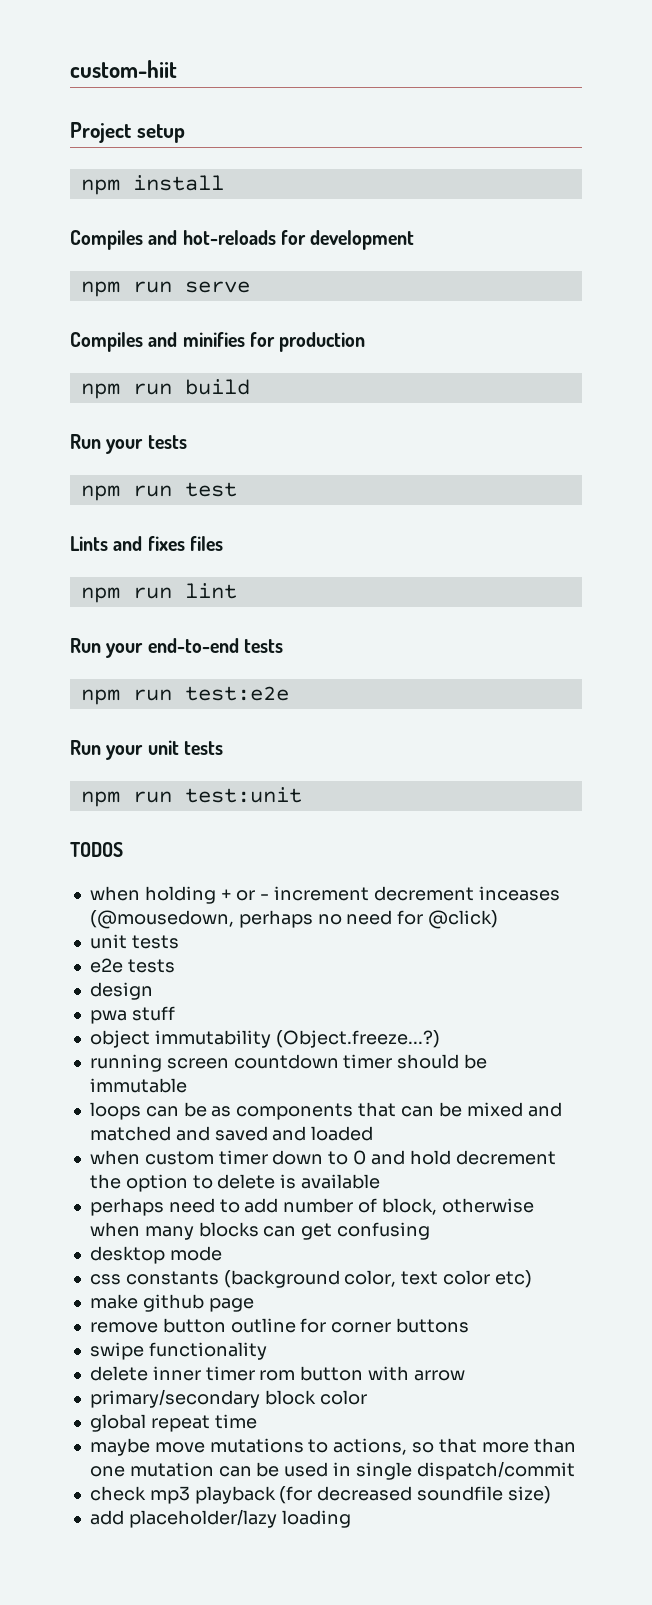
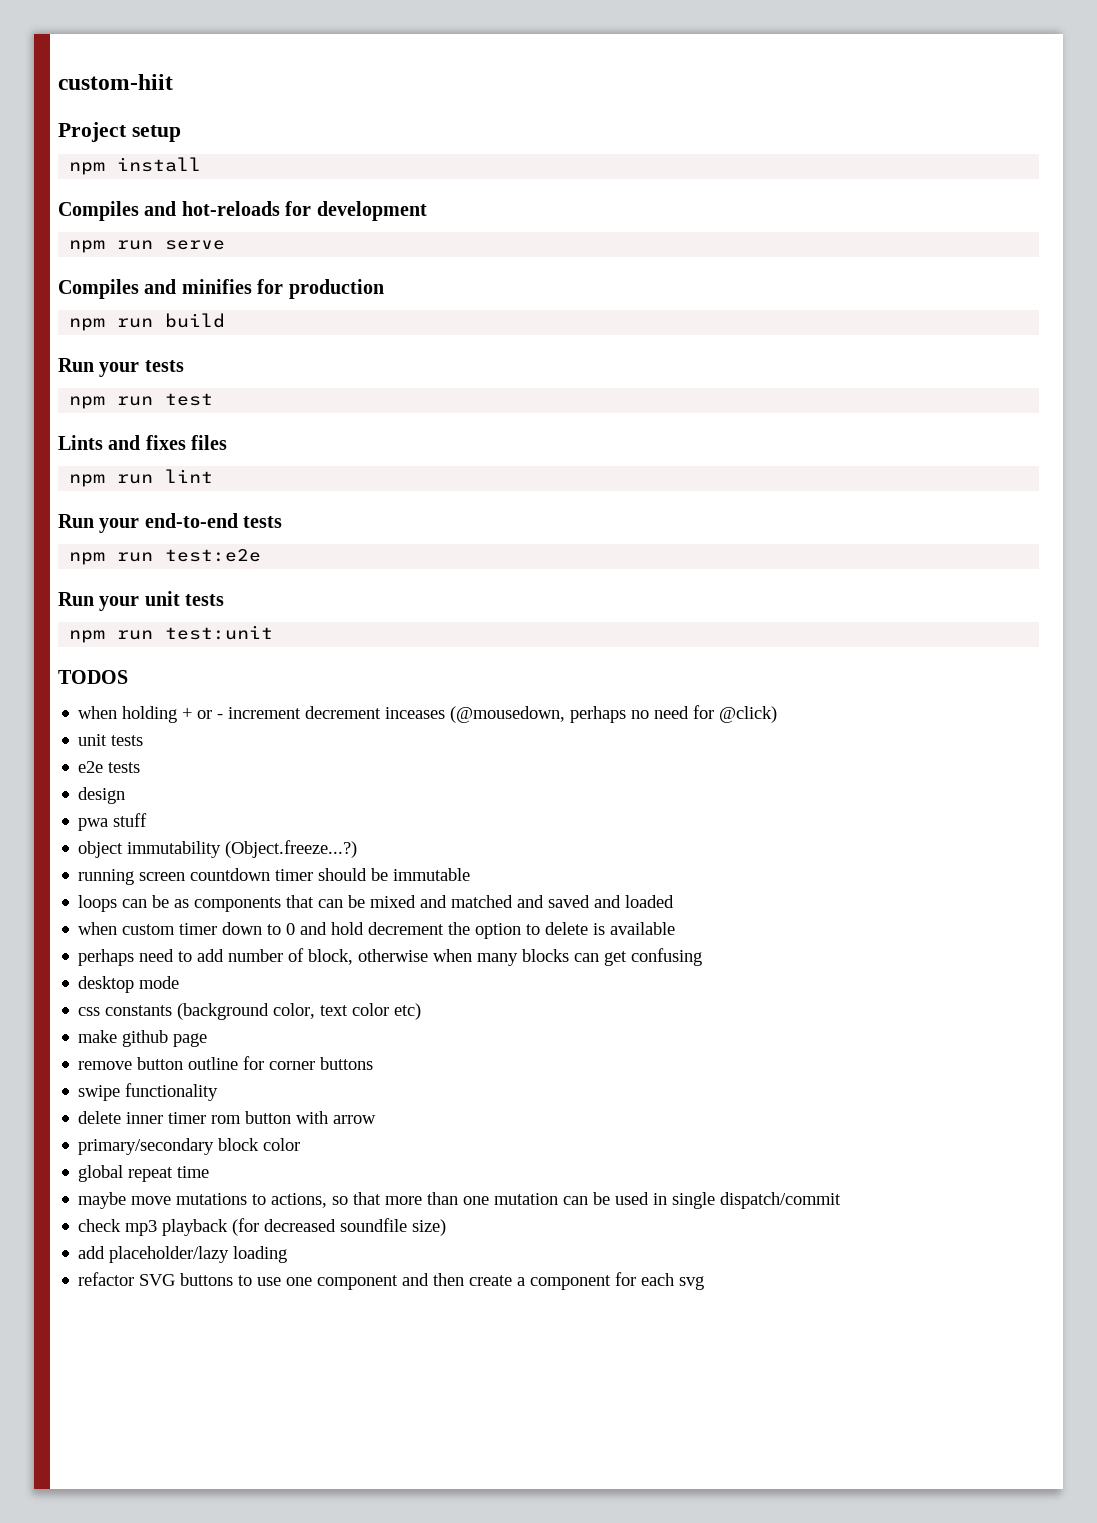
(351, 1519) none -> [78,1272,705,1290] // refactor SVG buttons to use one component and then create a component for each svg

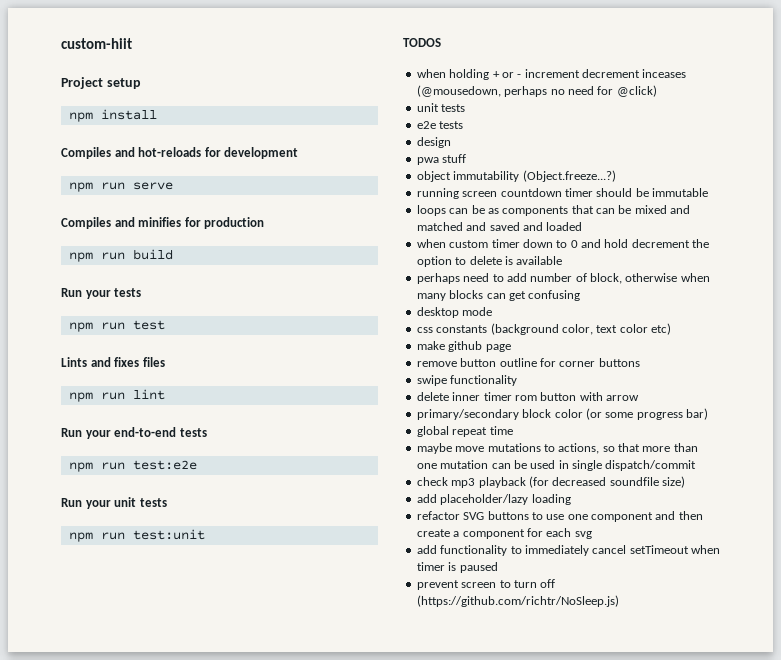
(301, 1144) none -> [585,408,708,420] (or some progress bar)
(705, 1283) none -> [416,545,720,556] [416,562,498,573] [416,579,556,590] [416,595,619,607] // add functionality to immediately cancel setTimeout when timer is paused // prevent screen to turn off (https://github.com/richtr/NoSleep.js)

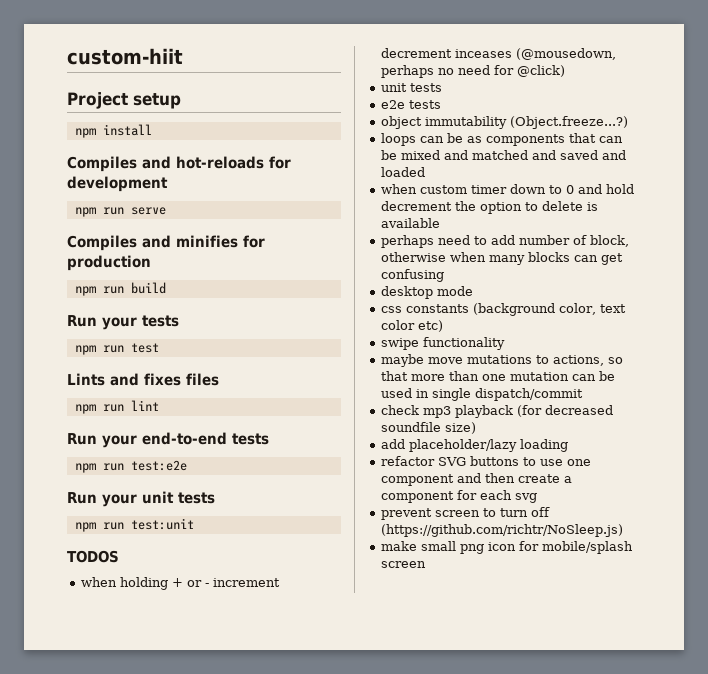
[416,137,451,148] [416,154,467,165] // design // pwa stuff -> (441, 104) none
[416,188,708,199] // running screen countdown timer should be immutable -> (628, 122) none
[416,341,511,352] [416,358,640,367] [416,375,518,386] [416,392,639,401] [416,408,708,420] [416,426,513,437] make github page // remove button outline for corner buttons // swipe functionality // delete inner timer rom button with arrow // primary/secondary block color (or some progress bar) // global repeat time -> [380,337,505,350] swipe functionality
[416,545,720,556] [416,562,498,573] // add functionality to immediately cancel setTimeout when timer is paused -> (537, 498) none
(619, 601) none -> [380,541,633,554] [380,561,426,568] // make small png icon for mobile/splash screen

